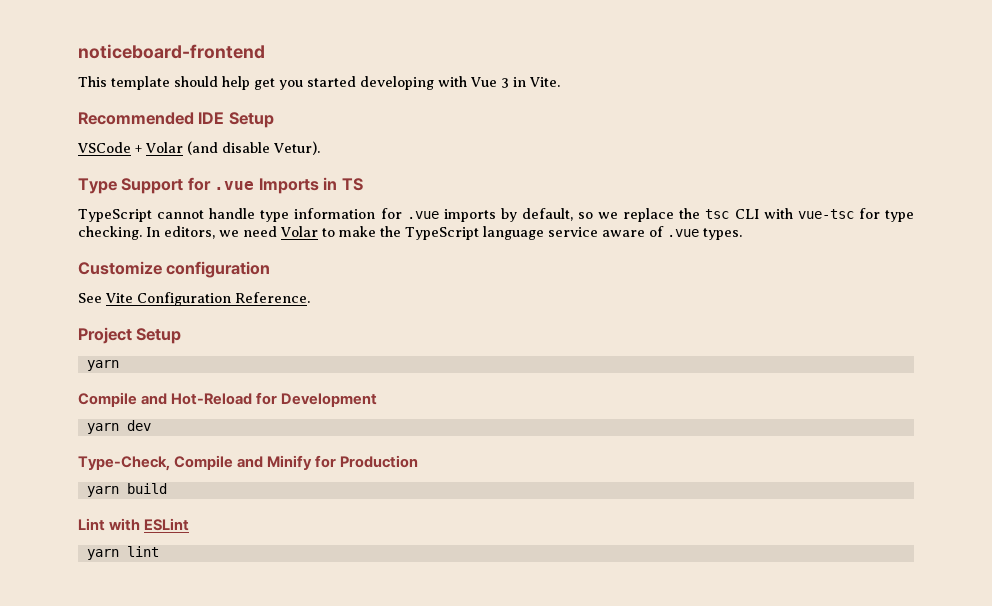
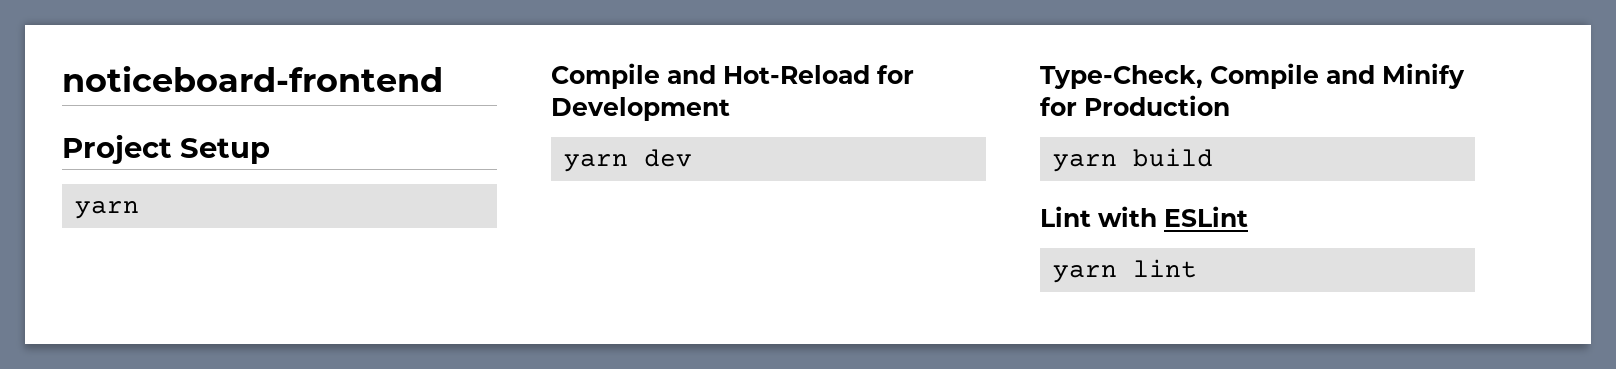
[78,76,560,90] [78,112,274,128] [77,141,320,155] [78,177,363,194] [78,208,914,222] [78,226,742,240] [78,261,271,278] [78,292,310,306] // This template should help get you started developing with Vue 3 in Vite. // Recommended IDE Setup // VSCode + Volar (and disable Vetur). // Type Support for .vue Imports in TS // TypeScript cannot handle type information for .vue imports by default, so we replace the tsc CLI with vue-tsc for type checking. In editors, we need Volar to make the TypeScript language service aware of .vue types. // Customize configuration // See Vite Configuration Reference. -> (443, 79) none

